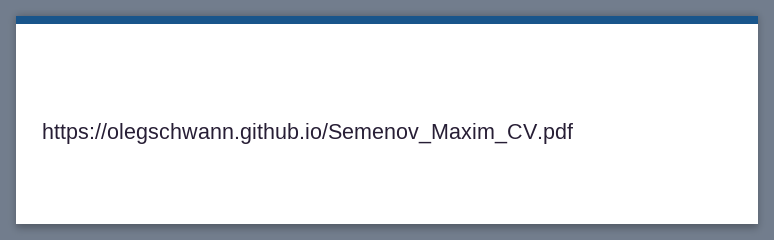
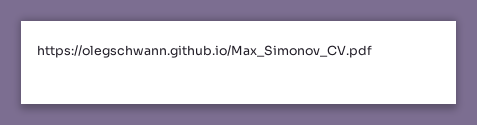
[42,123,573,144] https://olegschwann.github.io/Semenov_Maxim_CV.pdf -> [37,45,372,58] https://olegschwann.github.io/Max_Simonov_CV.pdf

